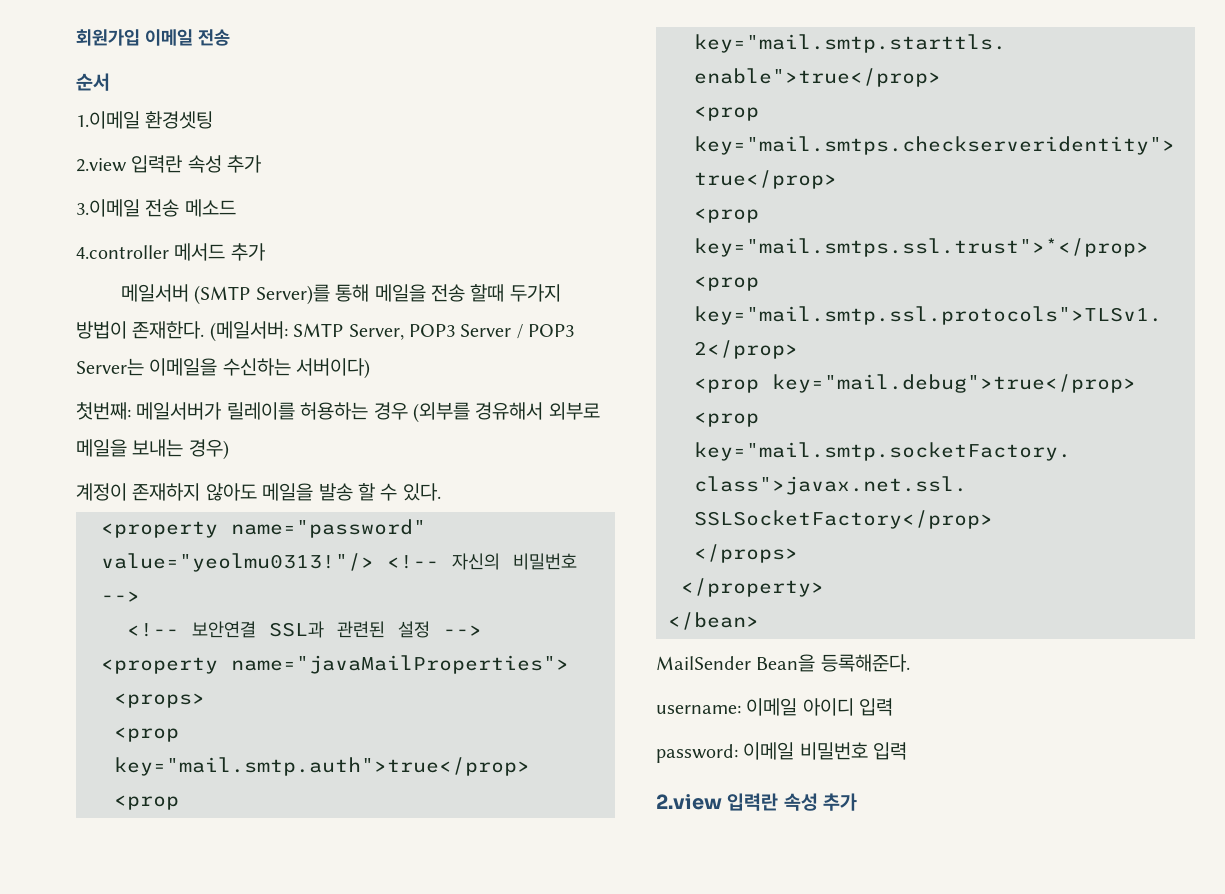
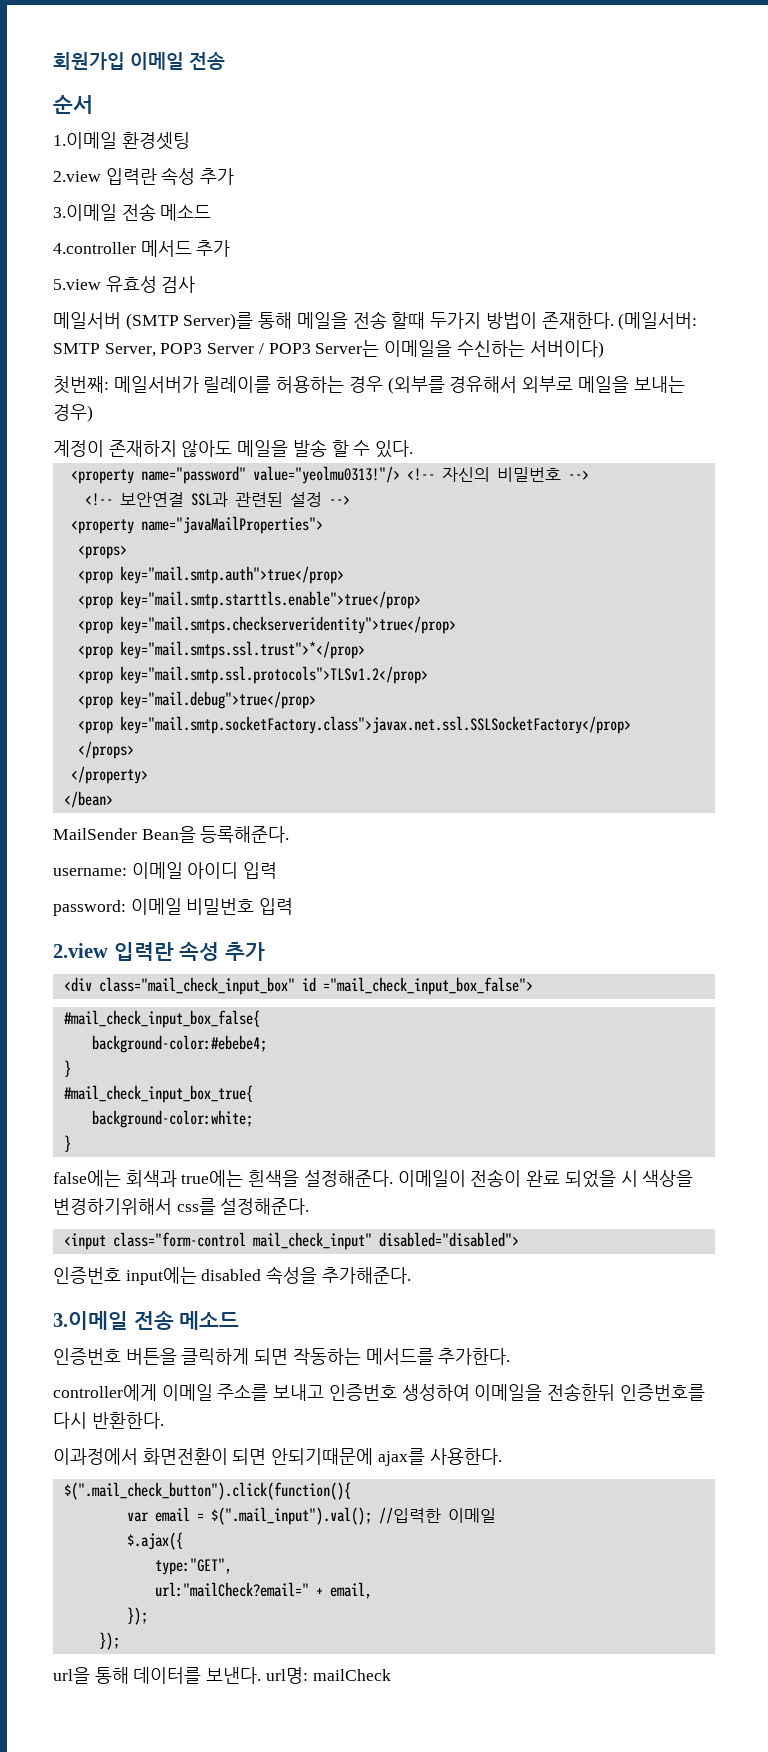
(265, 252) none -> [53,276,196,293] // 5.view 유효성 검사
(857, 802) none -> [63,977,533,995] [63,1010,260,1028] [91,1035,267,1053] [63,1060,71,1077] [63,1085,253,1103] [91,1110,253,1128] [63,1135,71,1152] [53,1169,694,1188] [53,1198,310,1215] [63,1232,519,1250] [53,1266,411,1285] [53,1311,240,1330] [53,1348,511,1365] [53,1383,705,1401] [53,1412,164,1429] [53,1448,502,1466] [63,1482,351,1500] [126,1507,496,1525] [126,1532,183,1550] [154,1558,232,1575] [154,1582,372,1599] [126,1607,148,1625] [98,1632,120,1650] [53,1667,391,1684] // <div class="mail_check_input_box" id ="mail_check_input_box_false"> // #mail_check_input_box_false{ // background-color:#ebebe4; // } // #mail_check_input_box_true{ // background-color:white; // } // false에는 회색과 true에는 흰색을 설정해준다. 이메일이 전송이 완료 되었을 시 색상을 변경하기위해서 css를 설정해준다. // <input class="form-control mail_check_input" disabled="disabled"> // 인증번호 input에는 disabled 속성을 추가해준다. // 3.이메일 전송 메소드 // 인증번호 버튼을 클릭하게 되면 작동하는 메서드를 추가한다. // controller에게 이메일 주소를 보내고 인증번호 생성하여 이메일을 전송한뒤 인증번호를 다시 반환한다. // 이과정에서 화면전환이 되면 안되기때문에 ajax를 사용한다. // $(".mail_check_button").click(function(){ // var email = $(".mail_input").val(); //입력한 이메일 // $.ajax({ // type:"GET", // url:"mailCheck?email=" + email, // }); // }); // url을 통해 데이터를 보낸다. url명: mailCheck

